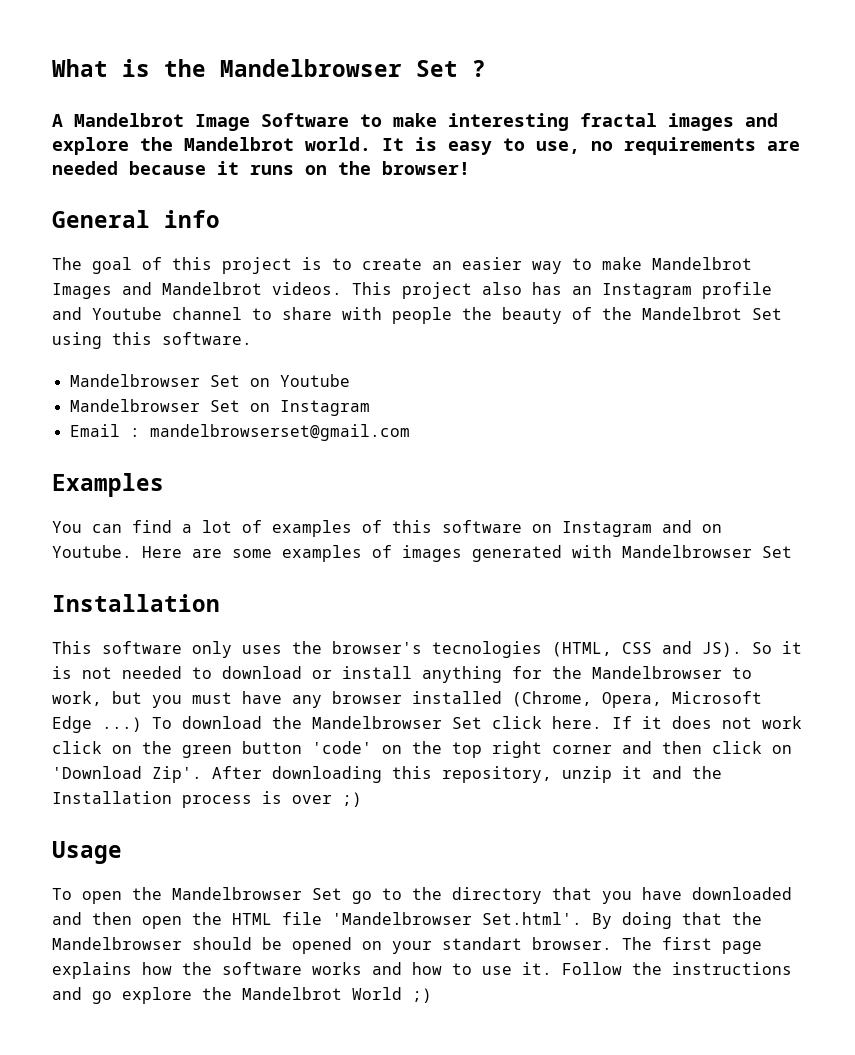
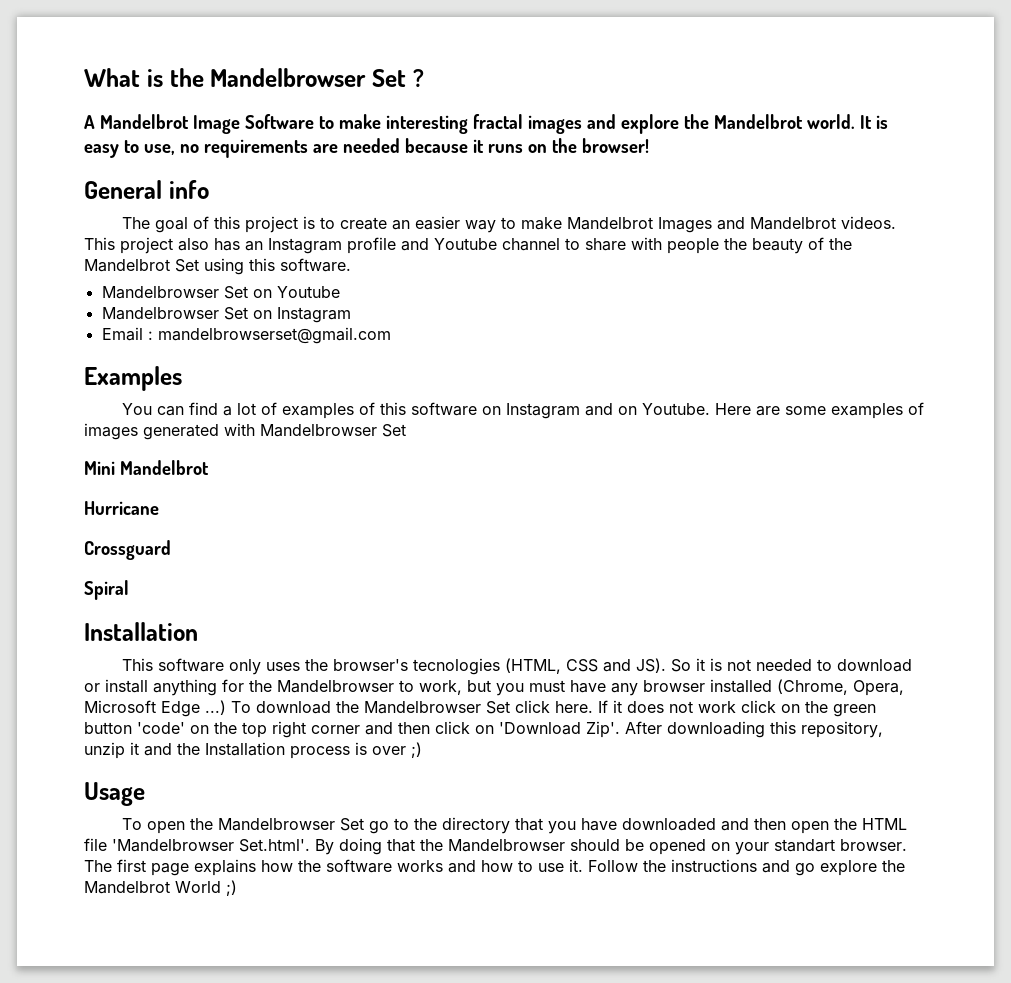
(792, 552) none -> [84,460,209,475] [84,501,159,515] [84,540,171,560] [84,580,129,600] // Mini Mandelbrot // Hurricane // Crossguard // Spiral

